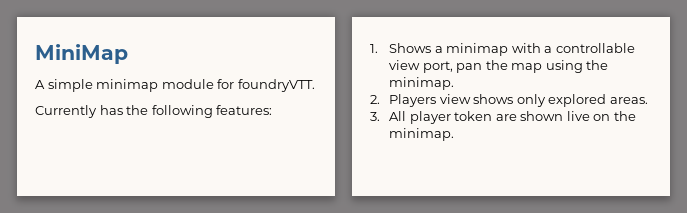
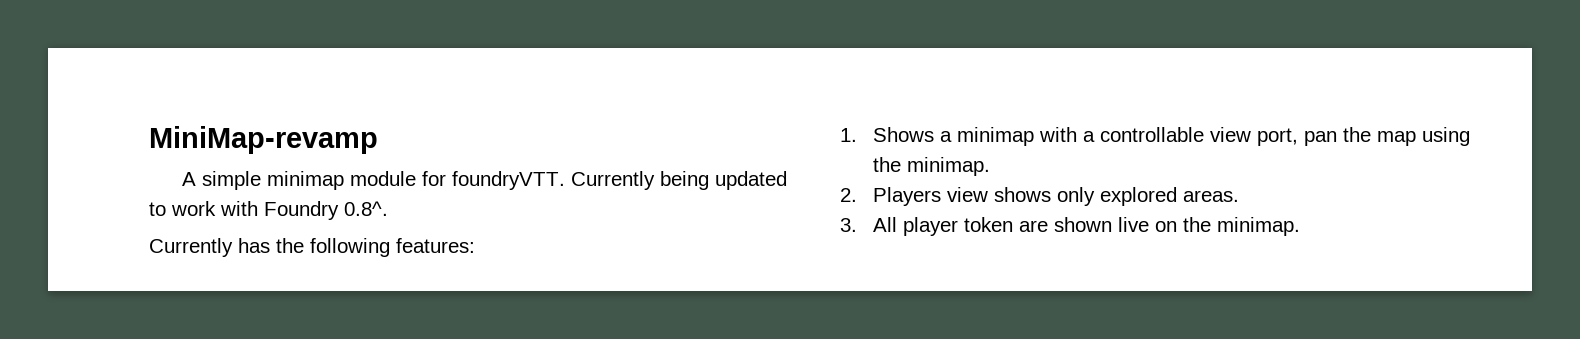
[35,44,128,64] MiniMap -> [149,126,378,154] MiniMap-revamp
(315, 85) none -> [570,171,787,190] [149,201,388,220] Currently being updated to work with Foundry 0.8^.

